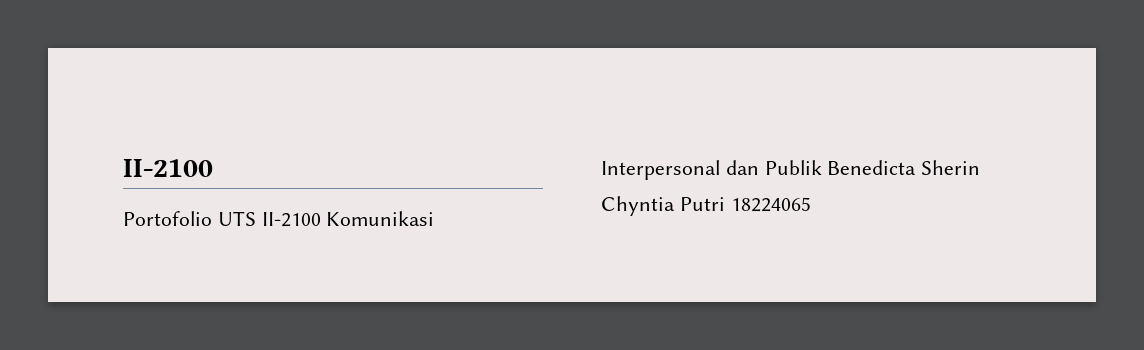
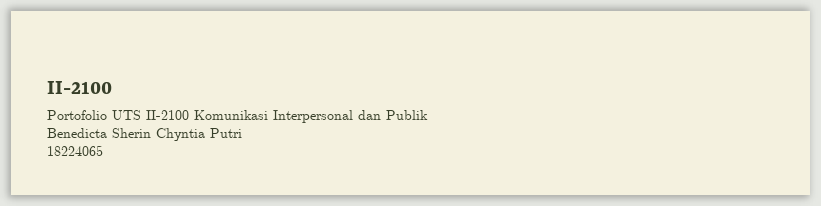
(822, 167) none -> (428, 115) //
(725, 204) none -> (242, 133) //

